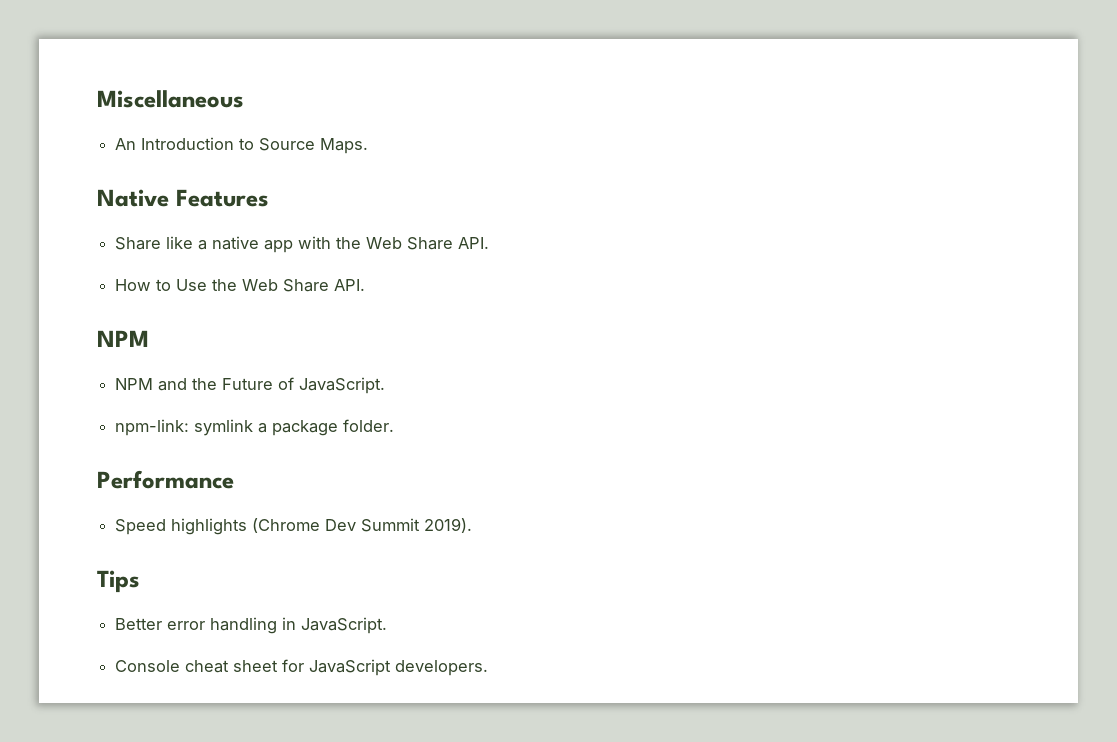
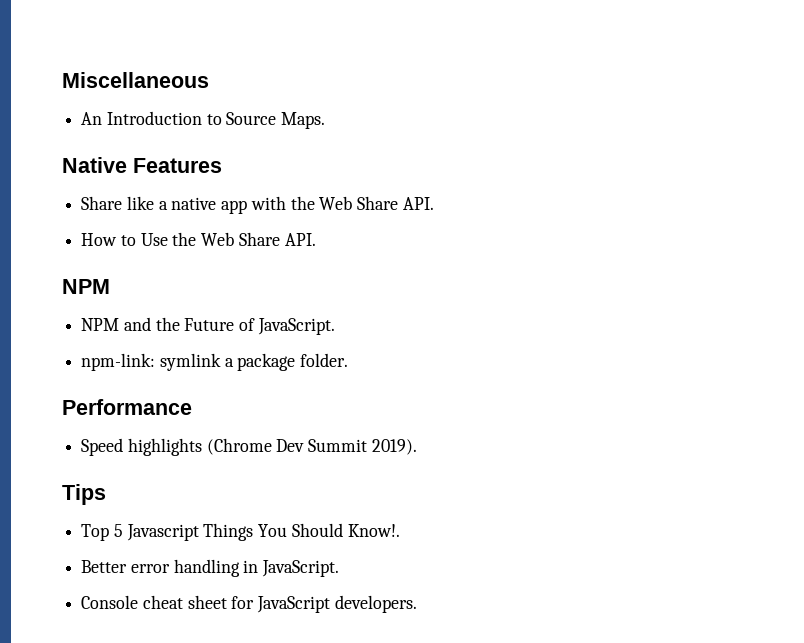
(140, 581) none -> [81,523,400,541] // Top 5 Javascript Things You Should Know!.

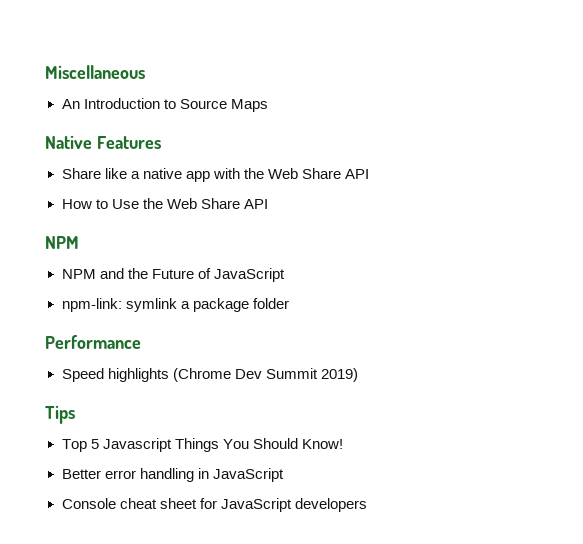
[281,112,326,129] Maps. -> [230,99,268,112] Maps
[402,197,434,210] API. -> [344,169,369,179] API
[284,233,316,246] API. -> [243,199,268,209] API
[257,318,335,335] JavaScript. -> [213,268,285,282] JavaScript
[300,353,349,367] folder. -> [252,298,289,309] folder
[371,439,417,455] 2019). -> [320,368,358,382] 2019)
[347,524,400,537] Know!. -> [301,439,343,449] Know!
[262,560,340,577] JavaScript. -> [212,468,284,482] JavaScript
[334,595,417,613] developers. -> [294,498,367,512] developers

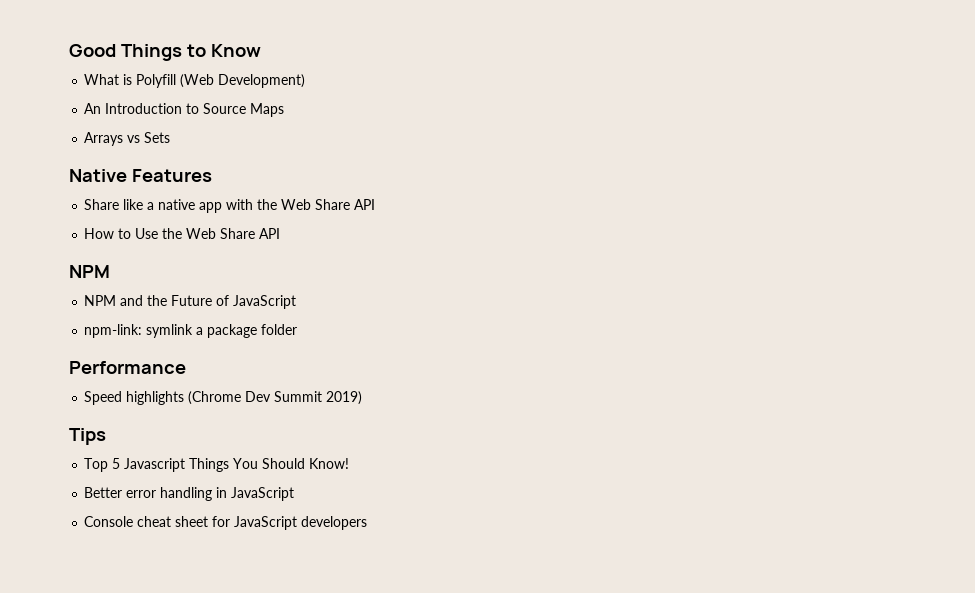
[45,65,145,79] Miscellaneous -> [69,44,261,61] [84,74,306,88] Good Things to Know // What is Polyfill (Web Development)
(268, 105) none -> [84,132,171,146] // Arrays vs Sets

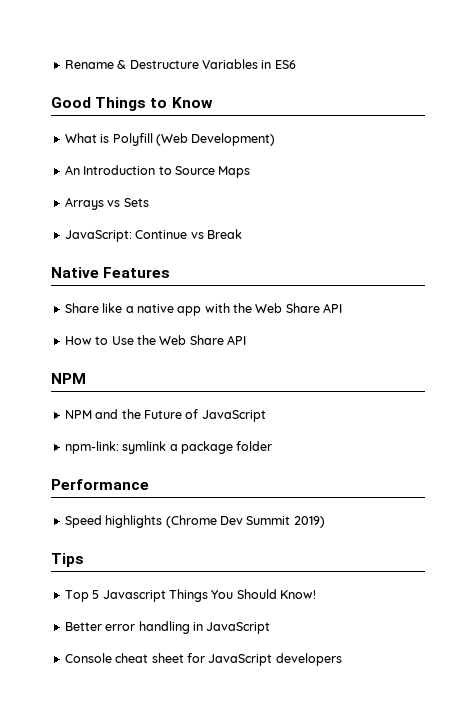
(69, 50) none -> [64,59,296,69] Rename & Destructure Variables in ES6 //
(171, 137) none -> [64,229,242,242] // JavaScript: Continue vs Break

